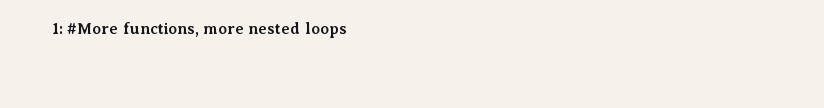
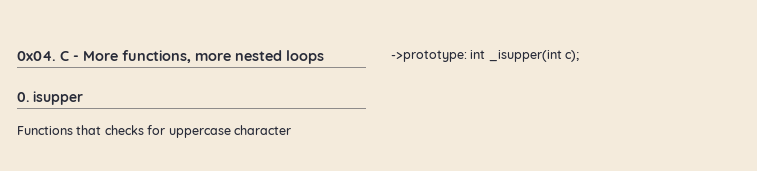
[52,23,119,34] 1: #More -> [17,51,118,61] 0x04. C - More
(347, 30) none -> [17,91,83,105] [17,125,291,138] [391,50,580,62] // 0. isupper // Functions that checks for uppercase character ->prototype: int _isupper(int c);

